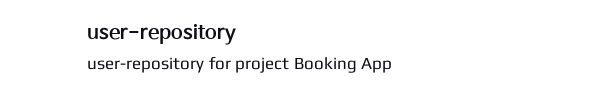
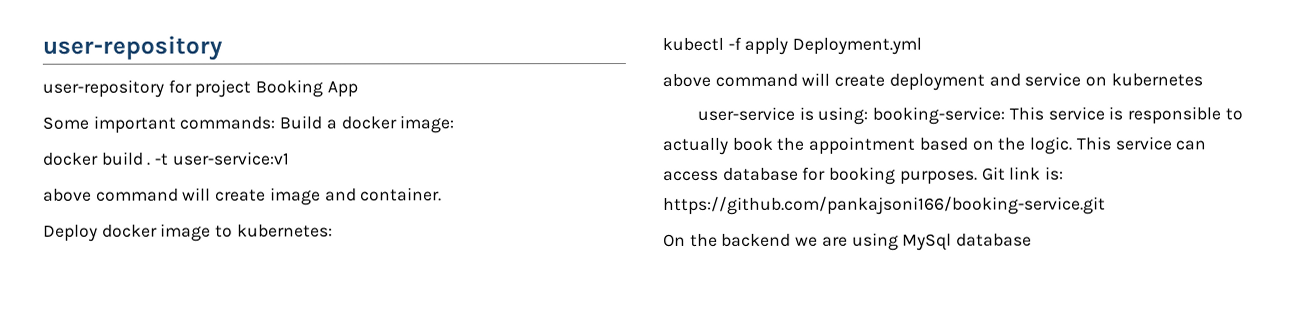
(393, 65) none -> [42,115,455,134] [42,151,290,166] [43,187,443,206] [43,223,333,242] [662,36,923,55] [662,72,1203,91] [696,106,1243,125] [662,136,1207,155] [663,166,1065,185] [663,196,1106,215] [663,232,1033,251] // Some important commands: Build a docker image: // docker build . -t user-service:v1 // above command will create image and container. // Deploy docker image to kubernetes: // kubectl -f apply Deployment.yml // above command will create deployment and service on kubernetes // user-service is using: booking-service: This service is responsible to actually book the appointment based on the logic. This service can access database for booking purposes. Git link is: https://github.com/pankajsoni166/booking-service.git // On the backend we are using MySql database

